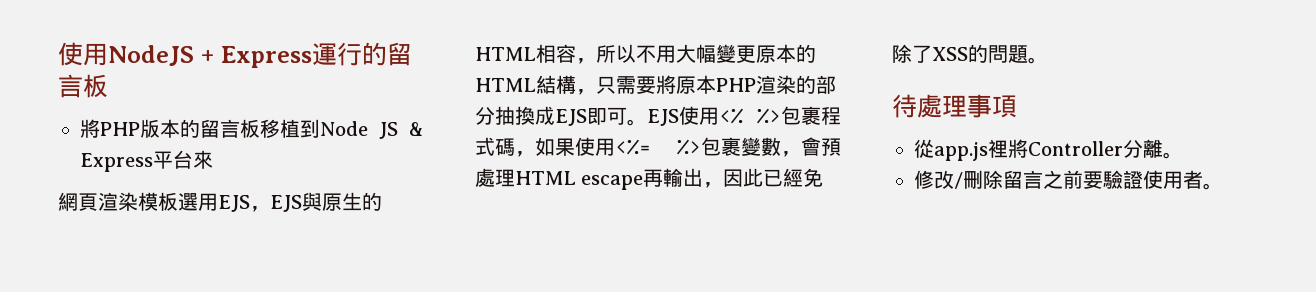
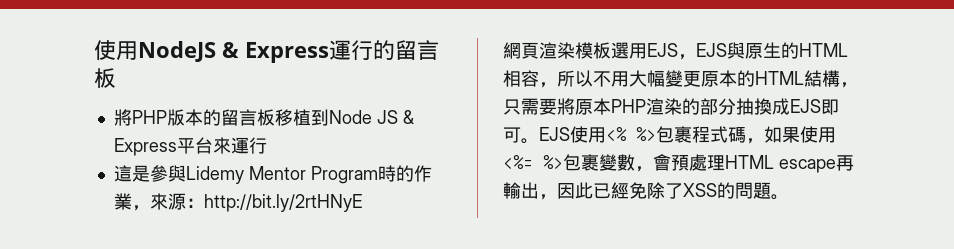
[200,50,214,63] + -> [222,42,239,58] &
(213, 159) none -> [230,137,267,154] [113,165,432,184] [113,193,362,212] 運行 // 這是參與Lidemy Mentor Program時的作業，來源：http://bit.ly/2rtHNyE
[892,94,1017,118] [914,139,1183,161] [914,170,1223,190] // 待處理事項 // 從app.js裡將Controller分離。 // 修改/刪除留言之前要驗證使用者。 -> (789, 197) none

